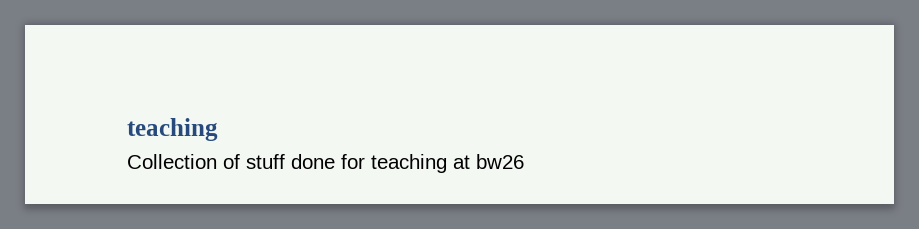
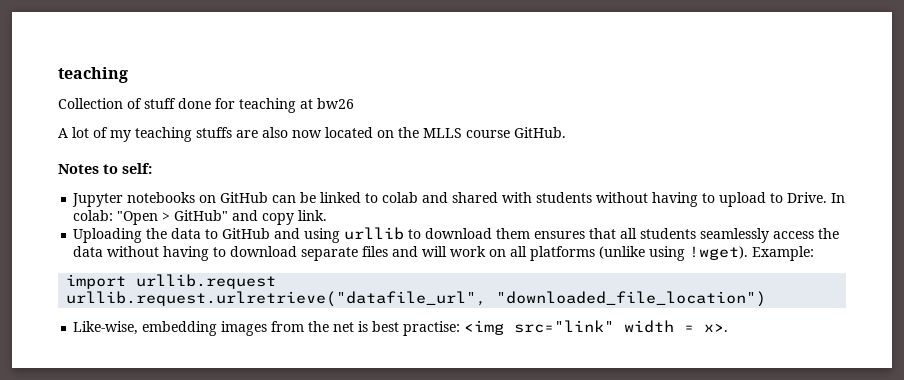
(524, 161) none -> [58,127,566,142] [58,163,152,174] [72,192,846,207] [73,210,328,225] [73,227,840,243] [73,246,815,261] [66,274,277,289] [66,291,767,307] [73,320,729,336] // A lot of my teaching stuffs are also now located on the MLLS course GitHub. // Notes to self: // Jupyter notebooks on GitHub can be linked to colab and shared with students without having to upload to Drive. In colab: "Open > GitHub" and copy link. // Uploading the data to GitHub and using urllib to download them ensures that all students seamlessly access the data without having to download separate files and will work on all platforms (unlike using !wget). Example: // import urllib.request // urllib.request.urlretrieve("datafile_url", "downloaded_file_location") // Like-wise, embedding images from the net is best practise: <img src="link" width = x>.

